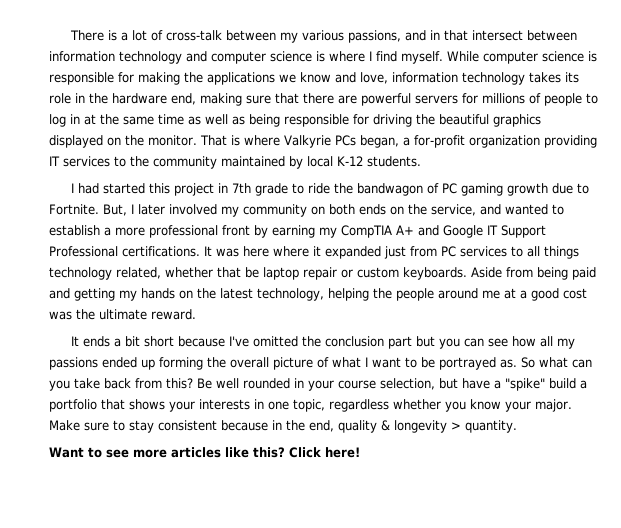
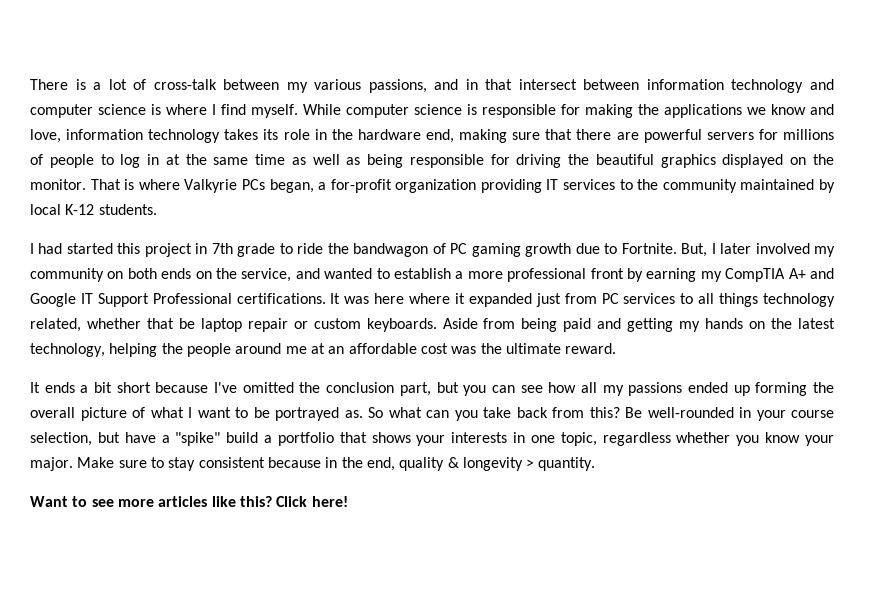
[520,288,559,301] a good -> [328,343,417,354] an affordable
[387,336,412,349] part -> [399,382,431,396] part,
[216,378,290,389] well rounded -> [647,407,734,418] well-rounded

